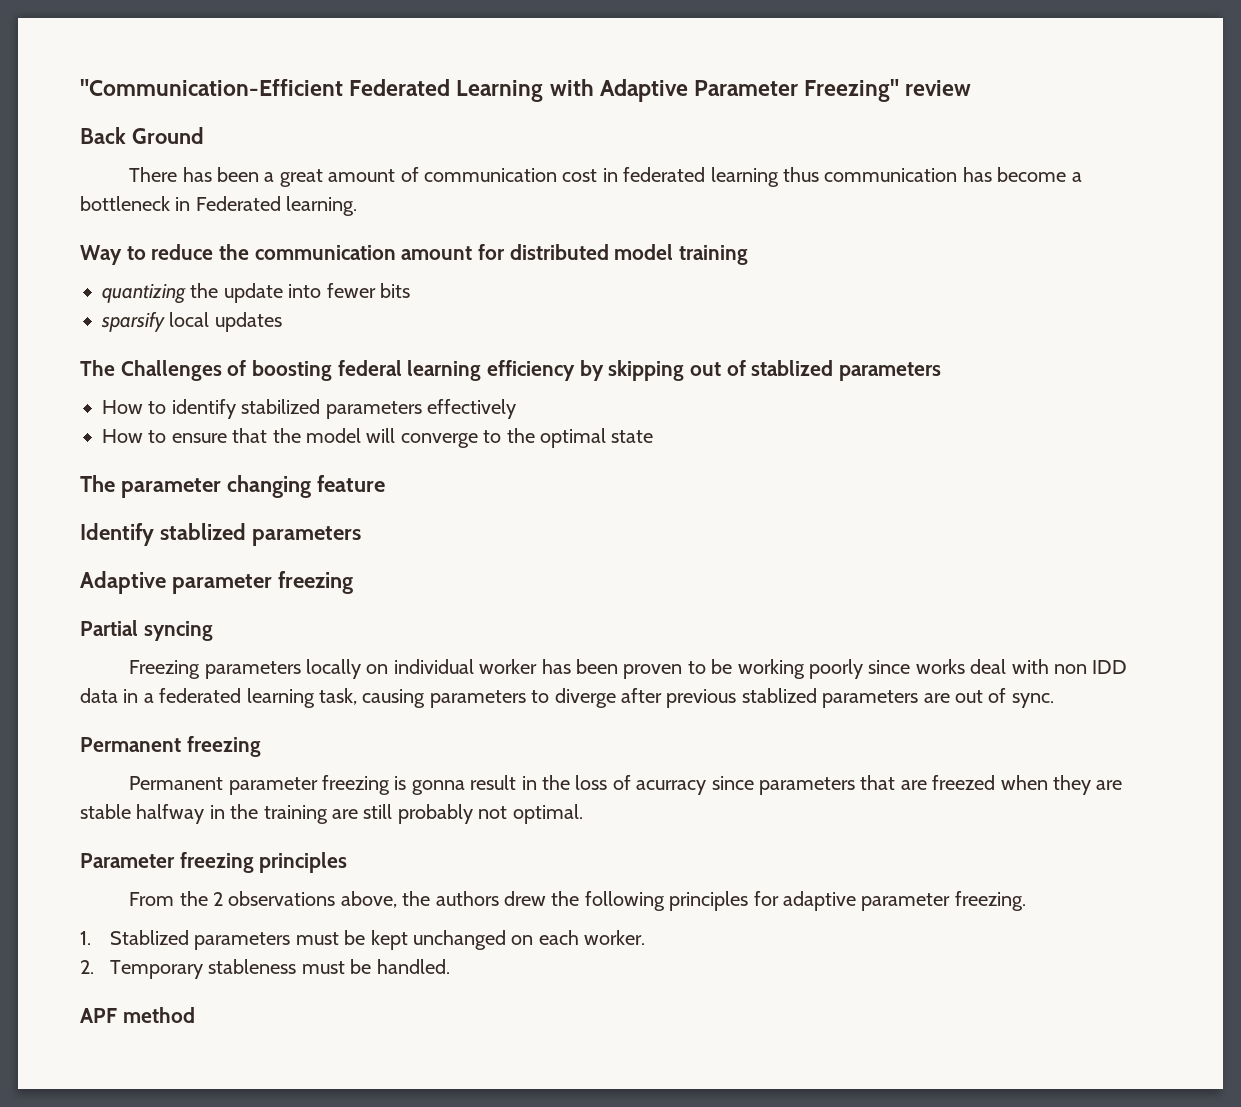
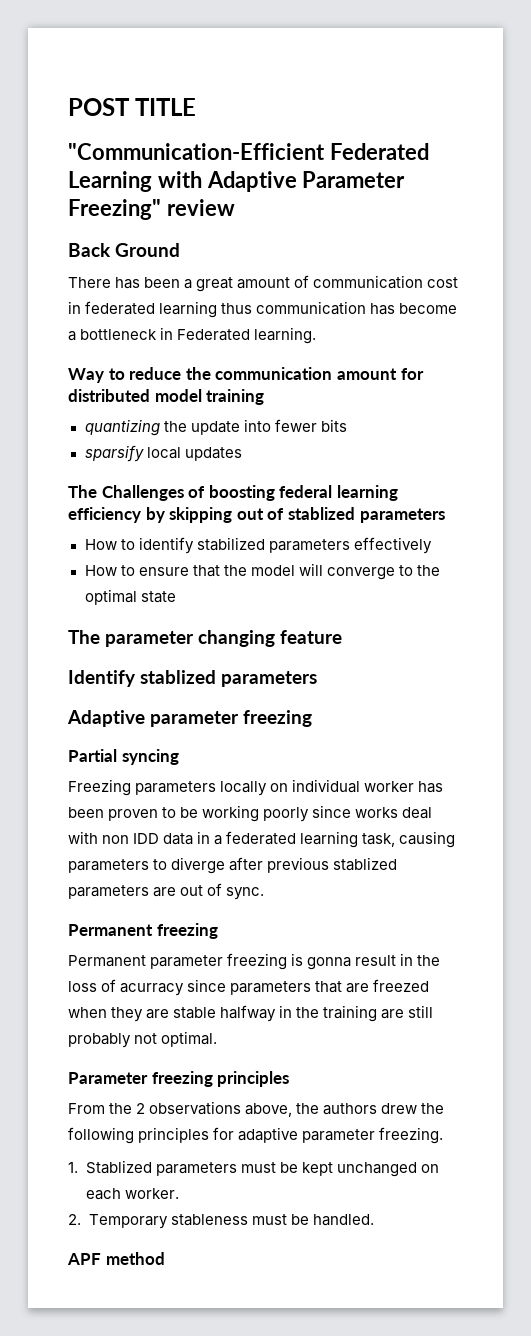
(80, 87) none -> [68,98,197,116] POST TITLE //

